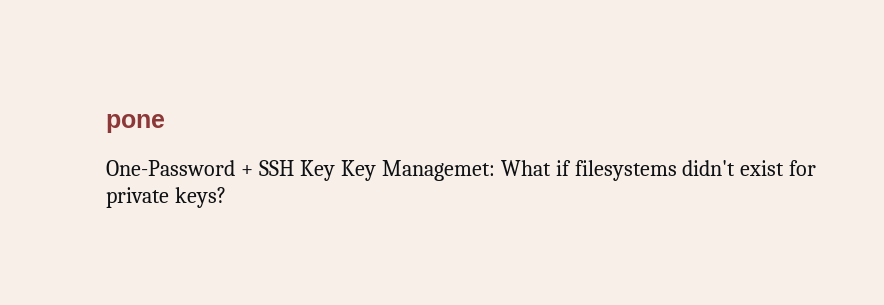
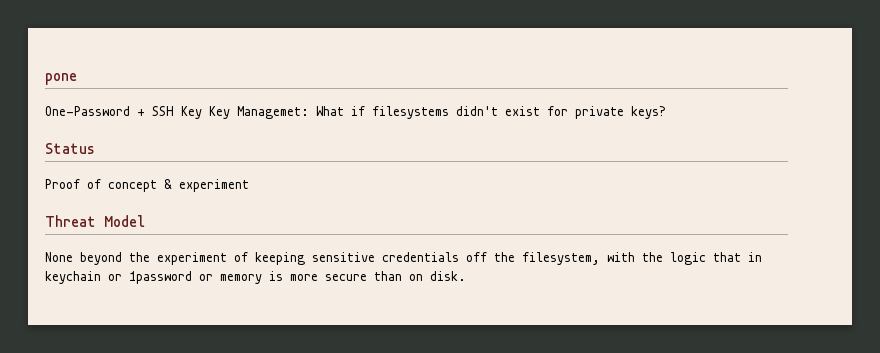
(226, 197) none -> [45,143,95,154] [45,179,249,192] [45,215,145,227] [45,252,762,265] [45,271,466,284] // Status // Proof of concept & experiment // Threat Model // None beyond the experiment of keeping sensitive credentials off the filesystem, with the logic that in keychain or 1password or memory is more secure than on disk.

